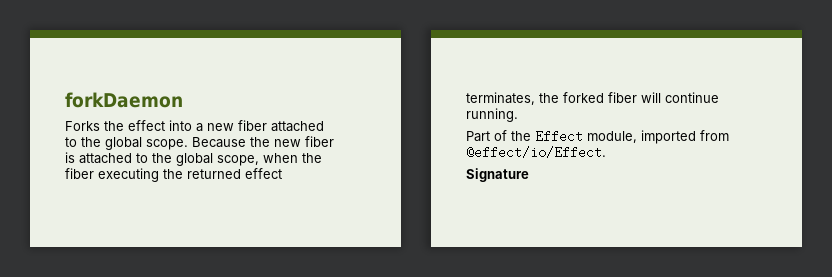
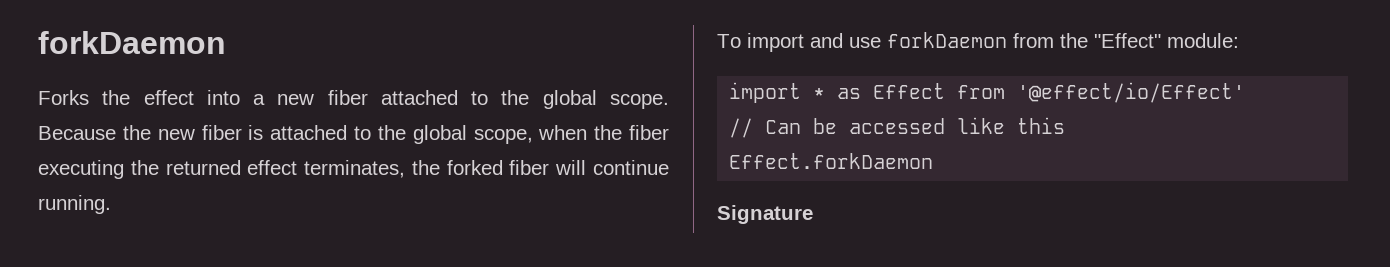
[466,130,729,144] [466,146,606,159] Part of the Effect module, imported from @effect/io/Effect. -> [717,32,1239,52] [729,82,1246,103] [729,117,1066,138] [729,153,934,169] To import and use forkDaemon from the "Effect" module: // import * as Effect from '@effect/io/Effect' // // Can be accessed like this // Effect.forkDaemon

